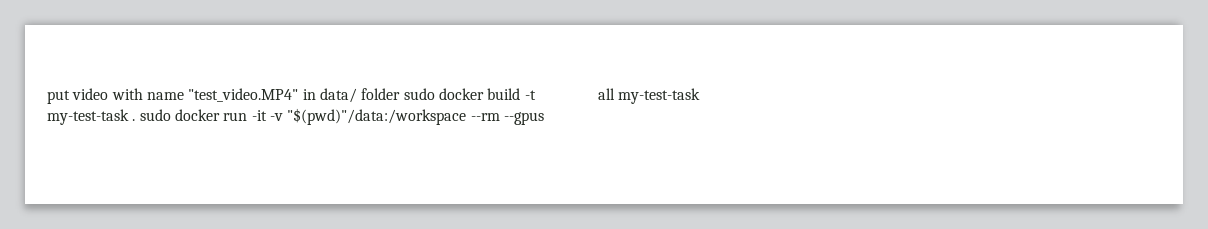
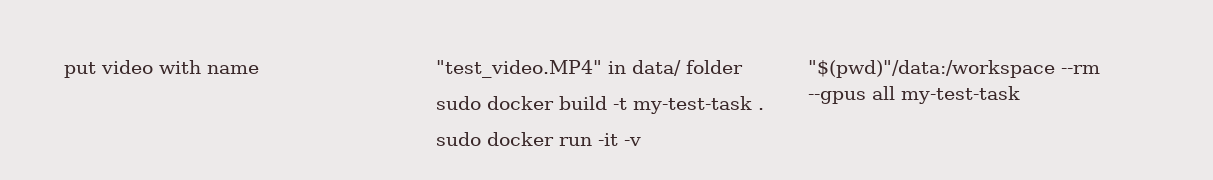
(401, 94) none -> (743, 67) //
(136, 120) none -> (764, 109) //

